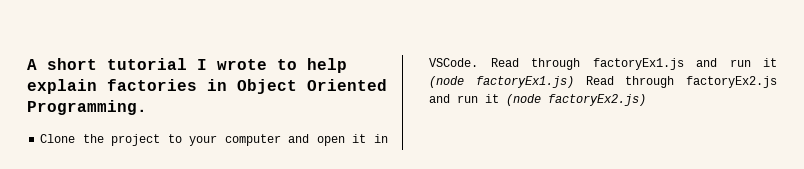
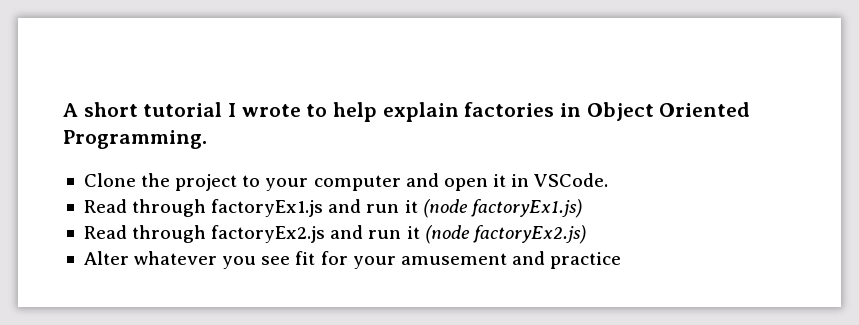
(479, 62) none -> (609, 180) //
(574, 82) none -> (582, 208) //
(647, 100) none -> [83,251,622,269] // Alter whatever you see fit for your amusement and practice

